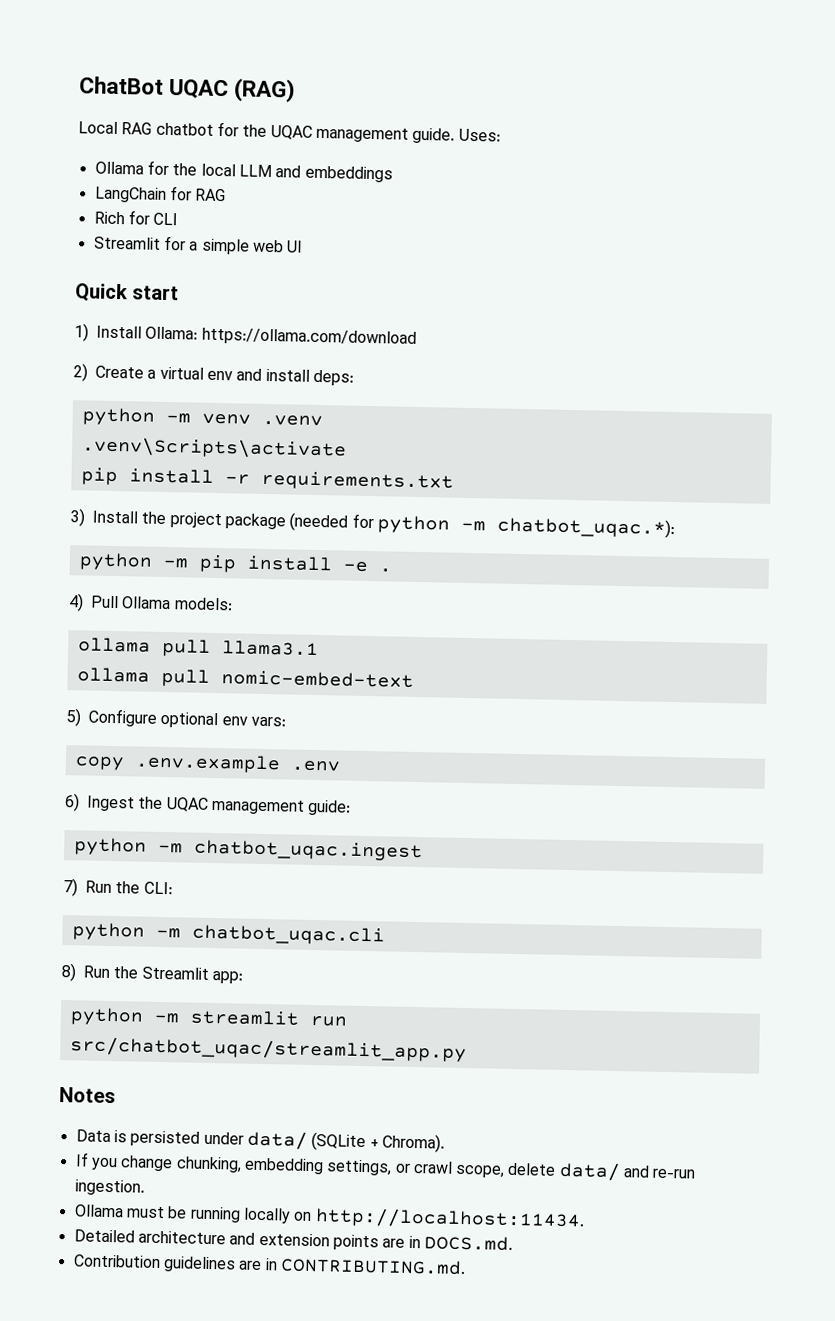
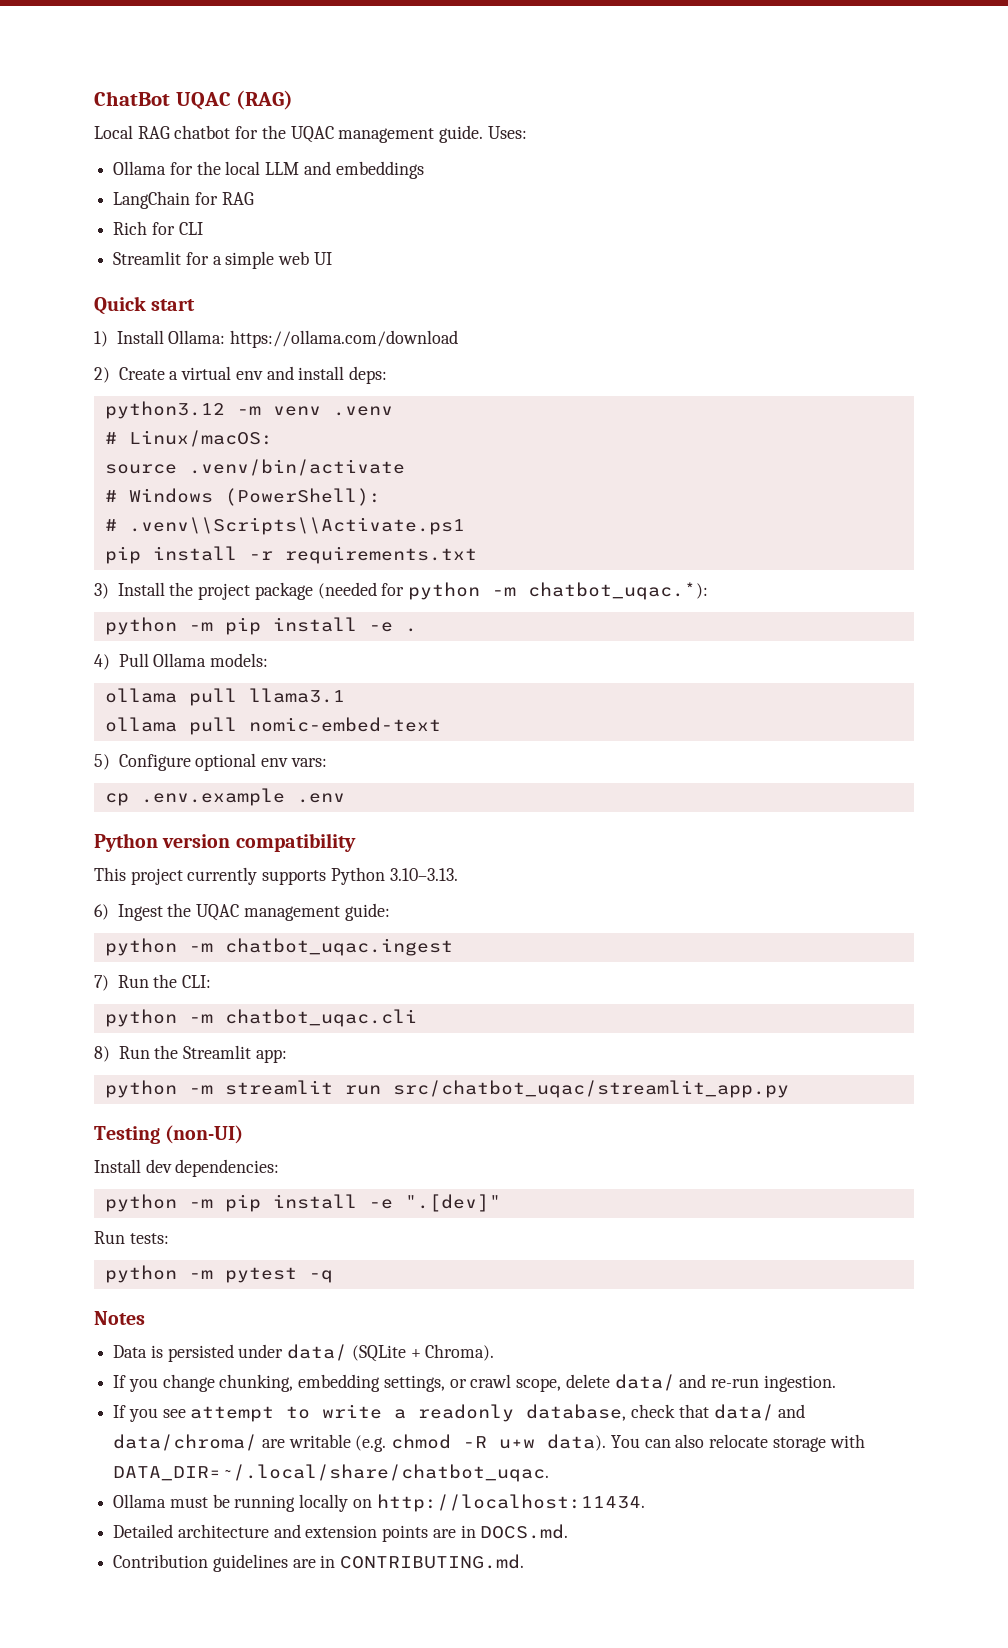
[81,407,155,426] python -> [104,401,225,419] python3.12
[81,436,347,460] .venv\Scripts\activate -> [104,430,273,447] [104,459,405,476] [104,488,381,506] [104,517,465,535] # Linux/macOS: // source .venv/bin/activate // # Windows (PowerShell): // # .venv\\Scripts\\Activate.ps1
[74,756,125,771] copy -> [104,793,129,806] cp
(340, 766) none -> [94,833,356,852] [94,867,458,885] // Python version compatibility // This project currently supports Python 3.10–3.13.
(467, 1049) none -> [94,1125,244,1144] [94,1159,280,1177] [104,1194,501,1212] [94,1231,169,1244] [104,1265,333,1283] // Testing (non-UI) // Install dev dependencies: // python -m pip install -e ".[dev]" // Run tests: // python -m pytest -q
(145, 1187) none -> [113,1404,806,1422] [113,1434,865,1452] [113,1464,550,1482] // If you see attempt to write a readonly database, check that data/ and data/chroma/ are writable (e.g. chmod -R u+w data). You can also relocate storage with DATA_DIR=~/.local/share/chatbot_uqac.

